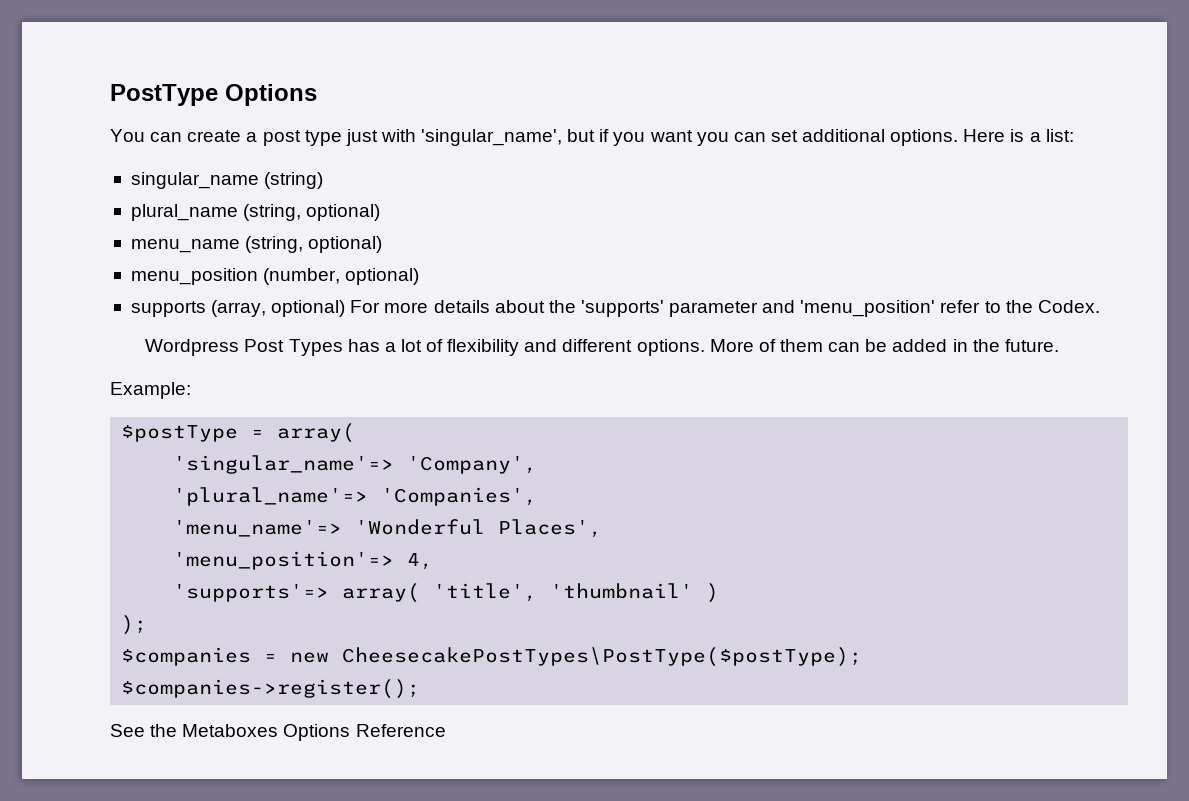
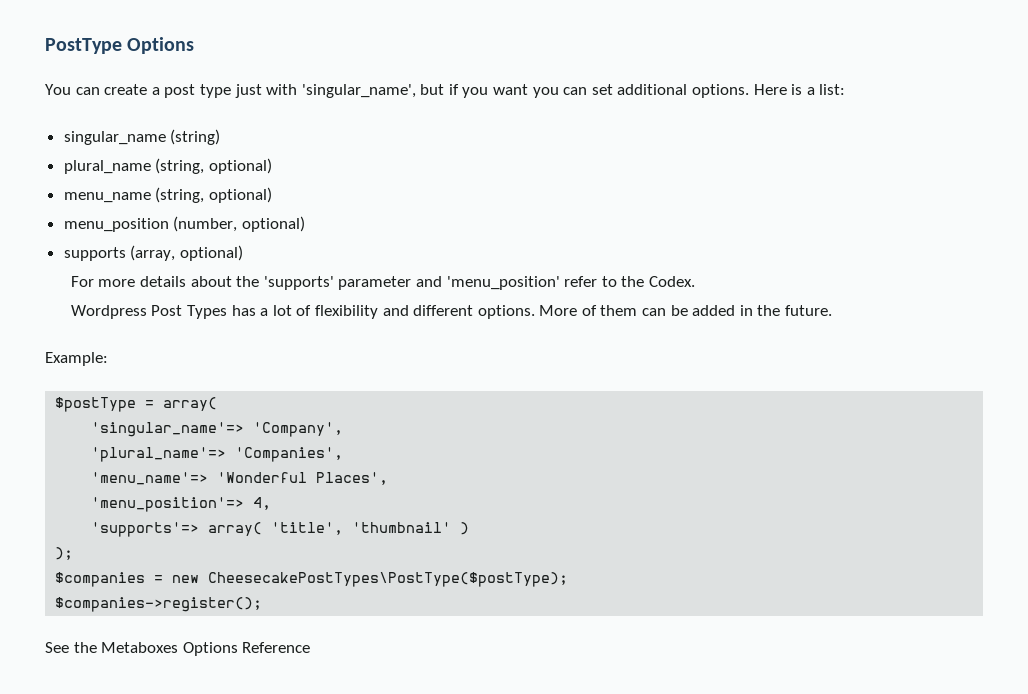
(346, 308) none -> (243, 253) //

